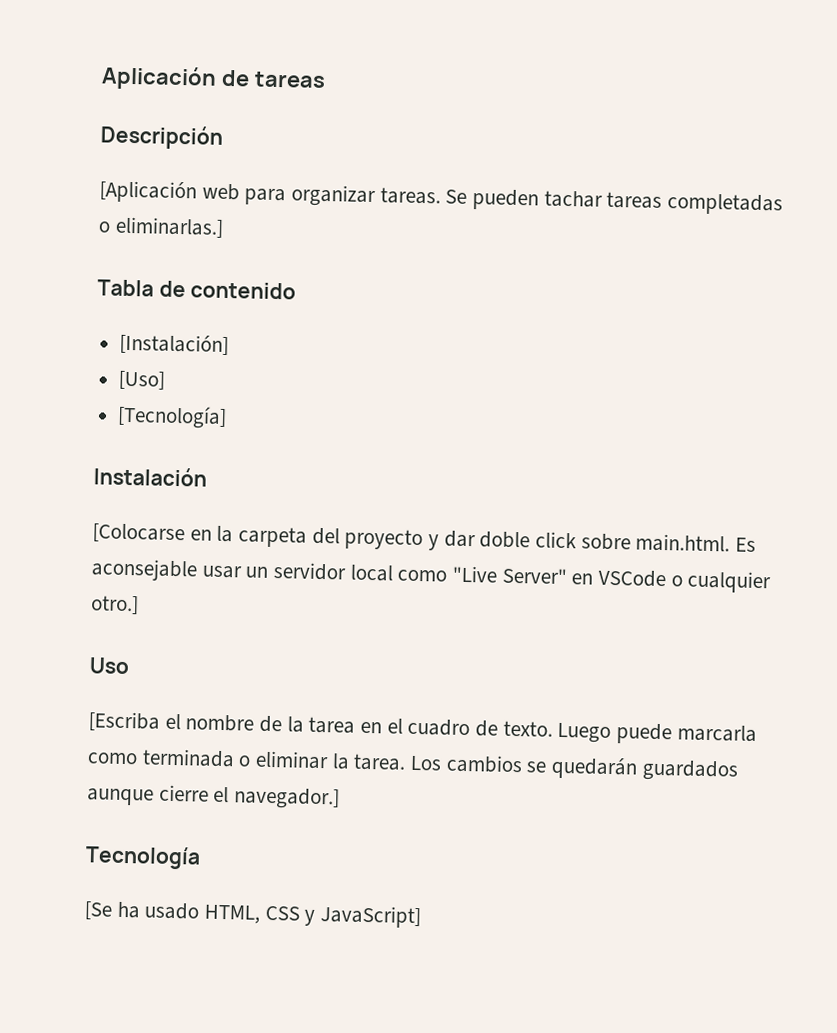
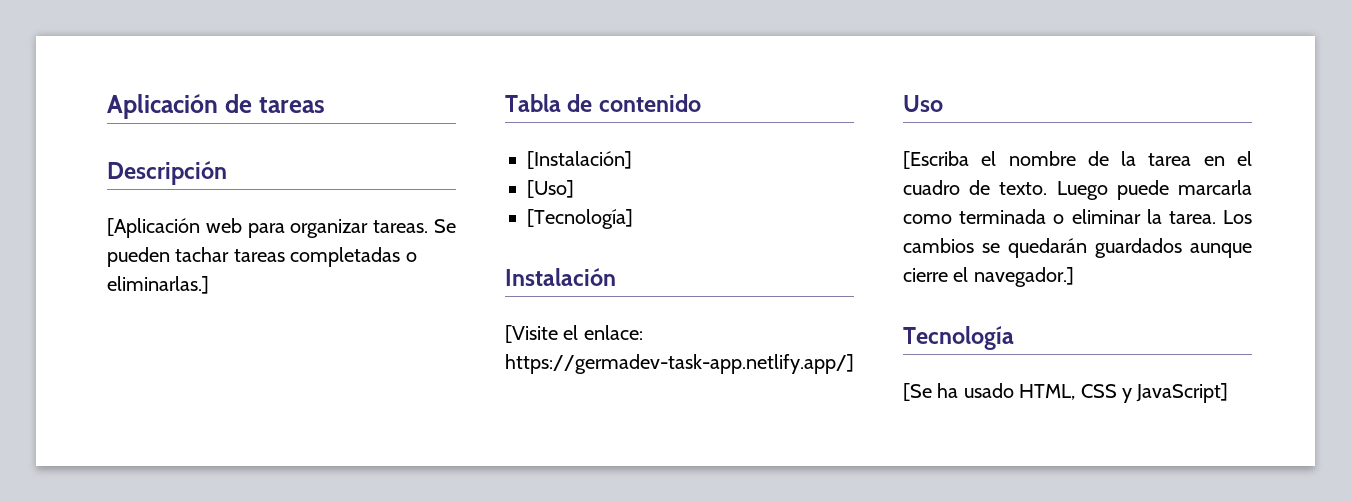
[92,523,757,553] [91,558,772,594] [90,595,139,615] [Colocarse en la carpeta del proyecto y dar doble click sobre main.html. Es aconsejable usar un servidor local como "Live Server" en VSCode o cualquier otro.] -> [505,325,643,343] [505,354,854,374] [Visite el enlace: https://germadev-task-app.netlify.app/]

